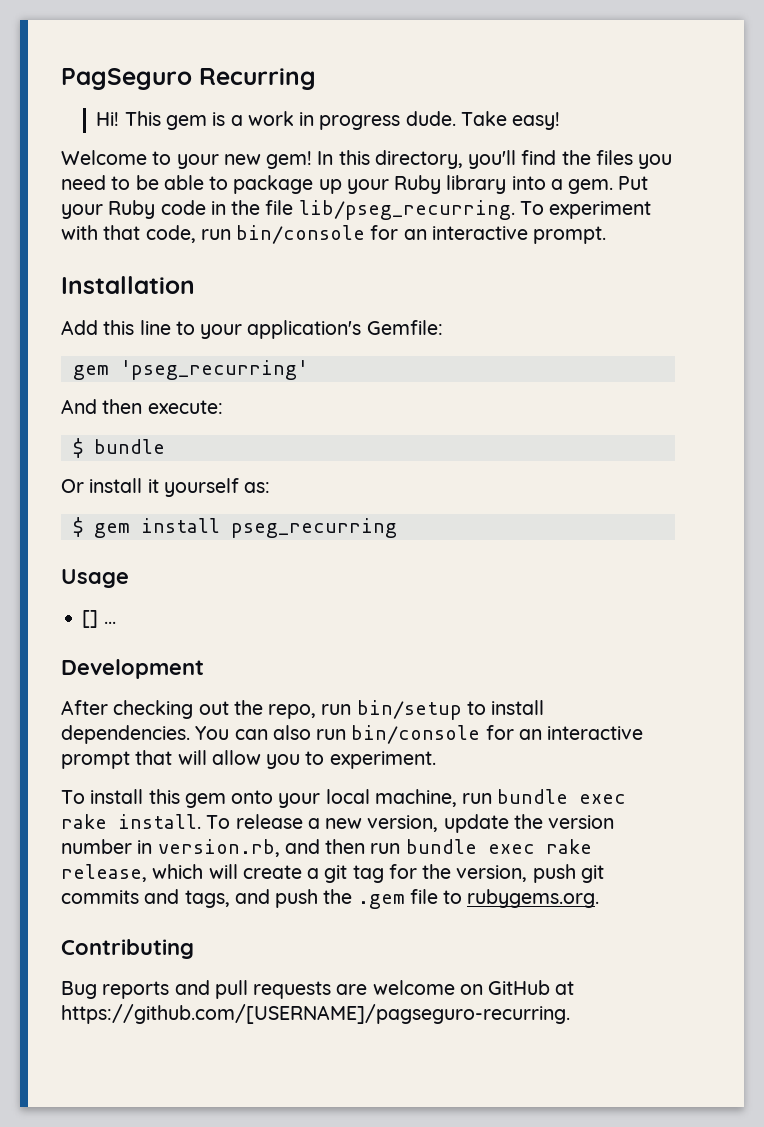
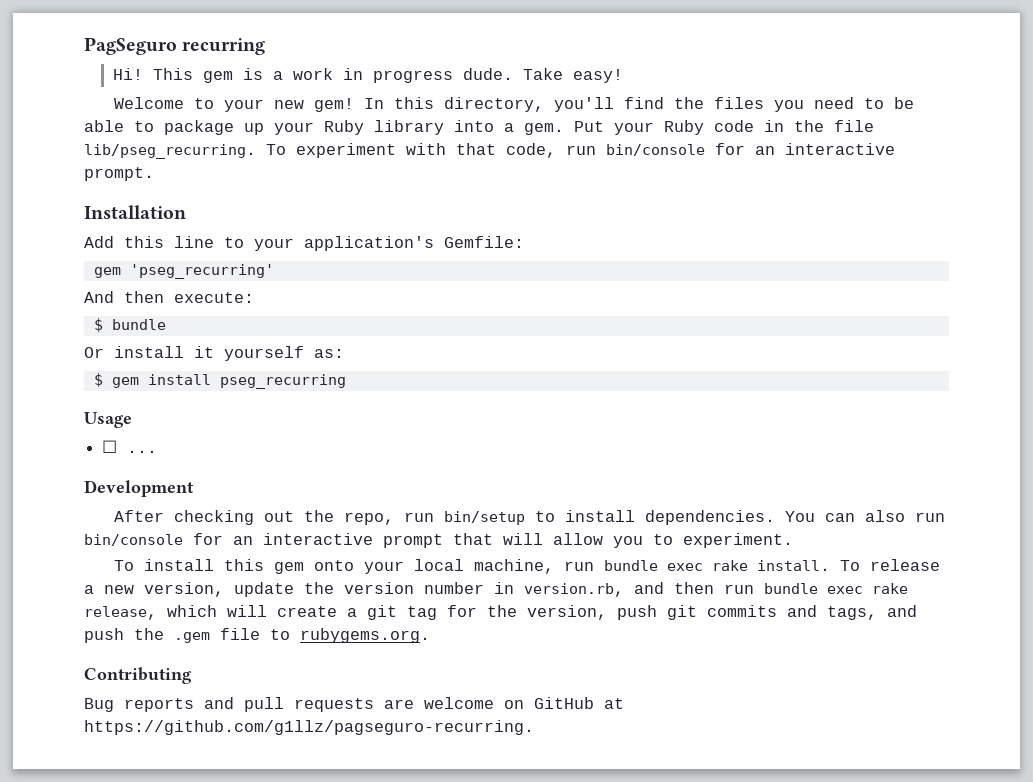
[199,68,316,90] Recurring -> [182,38,266,55] recurring
[82,610,99,628] [] -> [102,440,118,453] ☐
[61,1004,570,1024] https://github.com/[USERNAME]/pagseguro-recurring. -> [84,720,534,735] https://github.com/g1llz/pagseguro-recurring.

